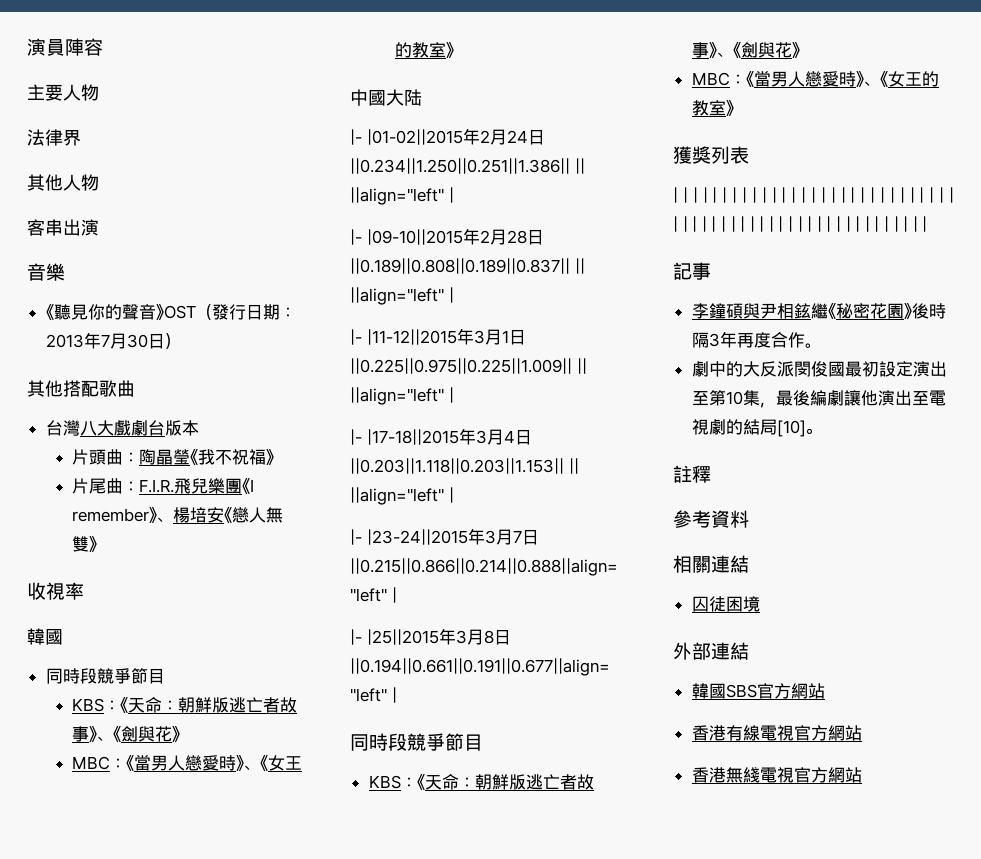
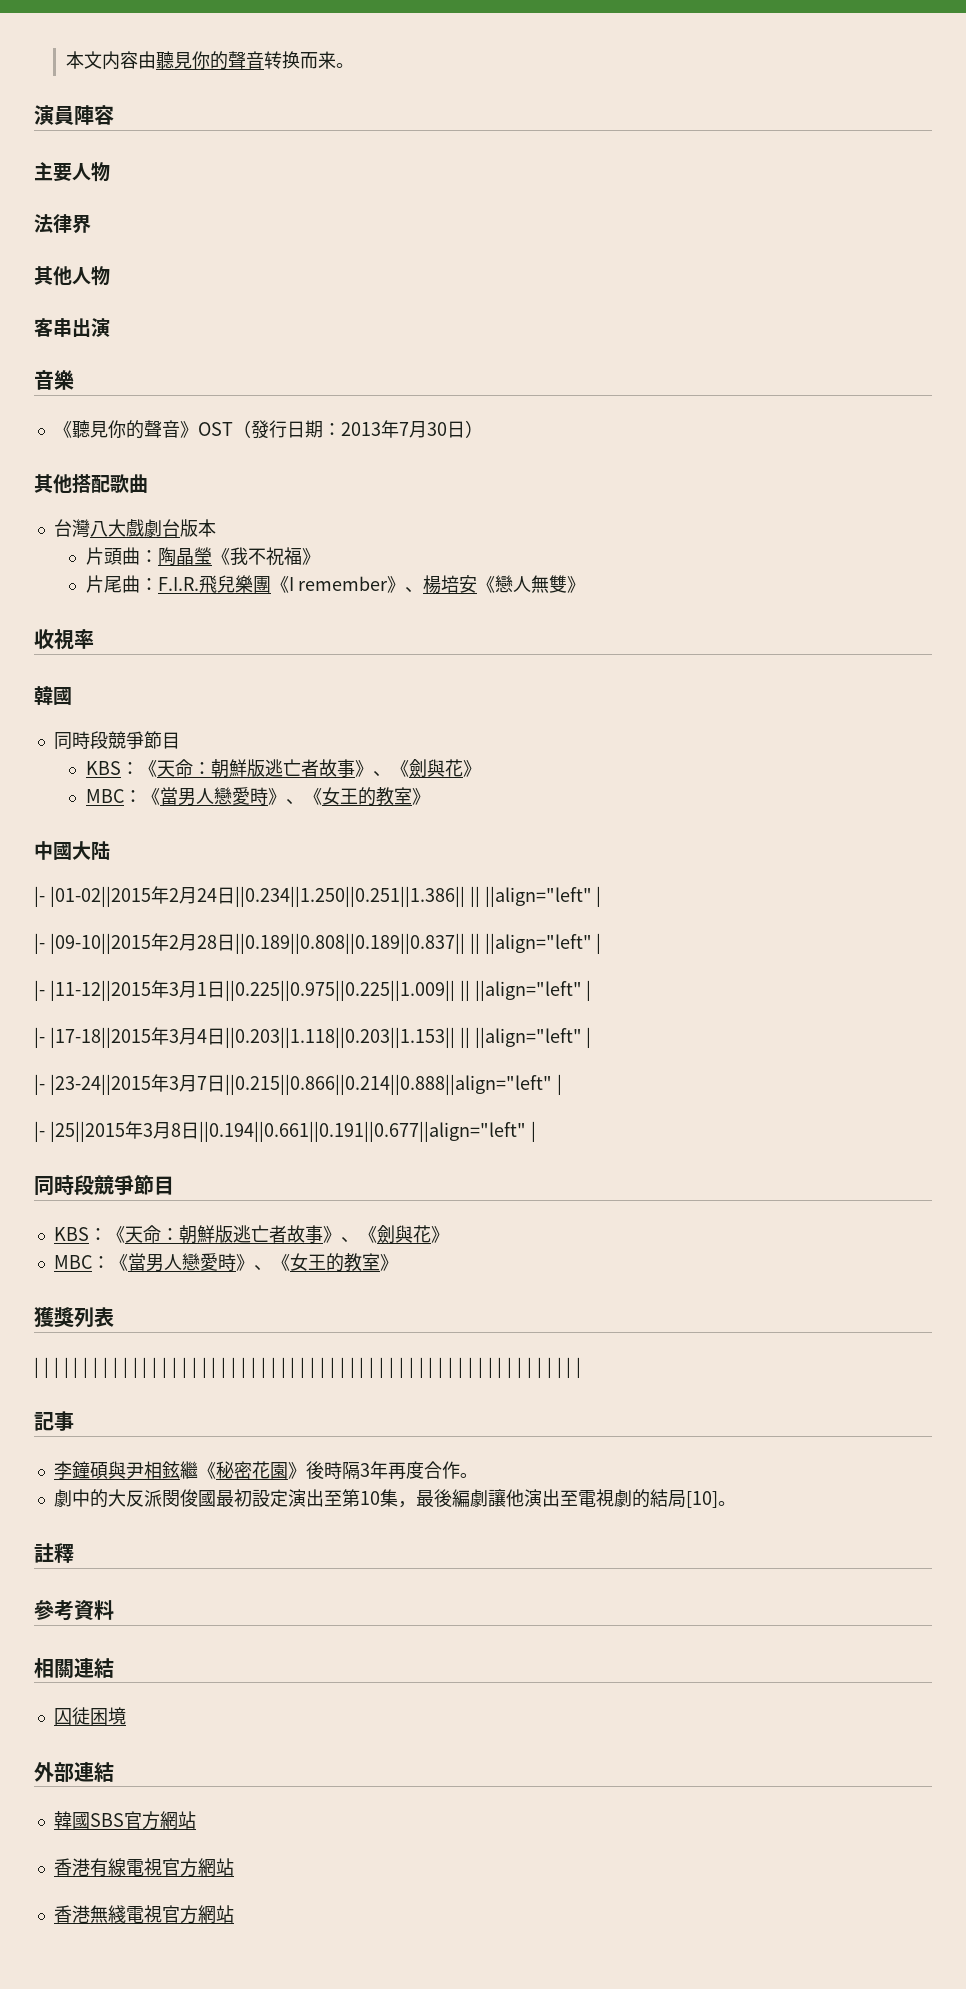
(27, 47) none -> [65,51,354,70] 本文内容由聽見你的聲音转换而来。 //

